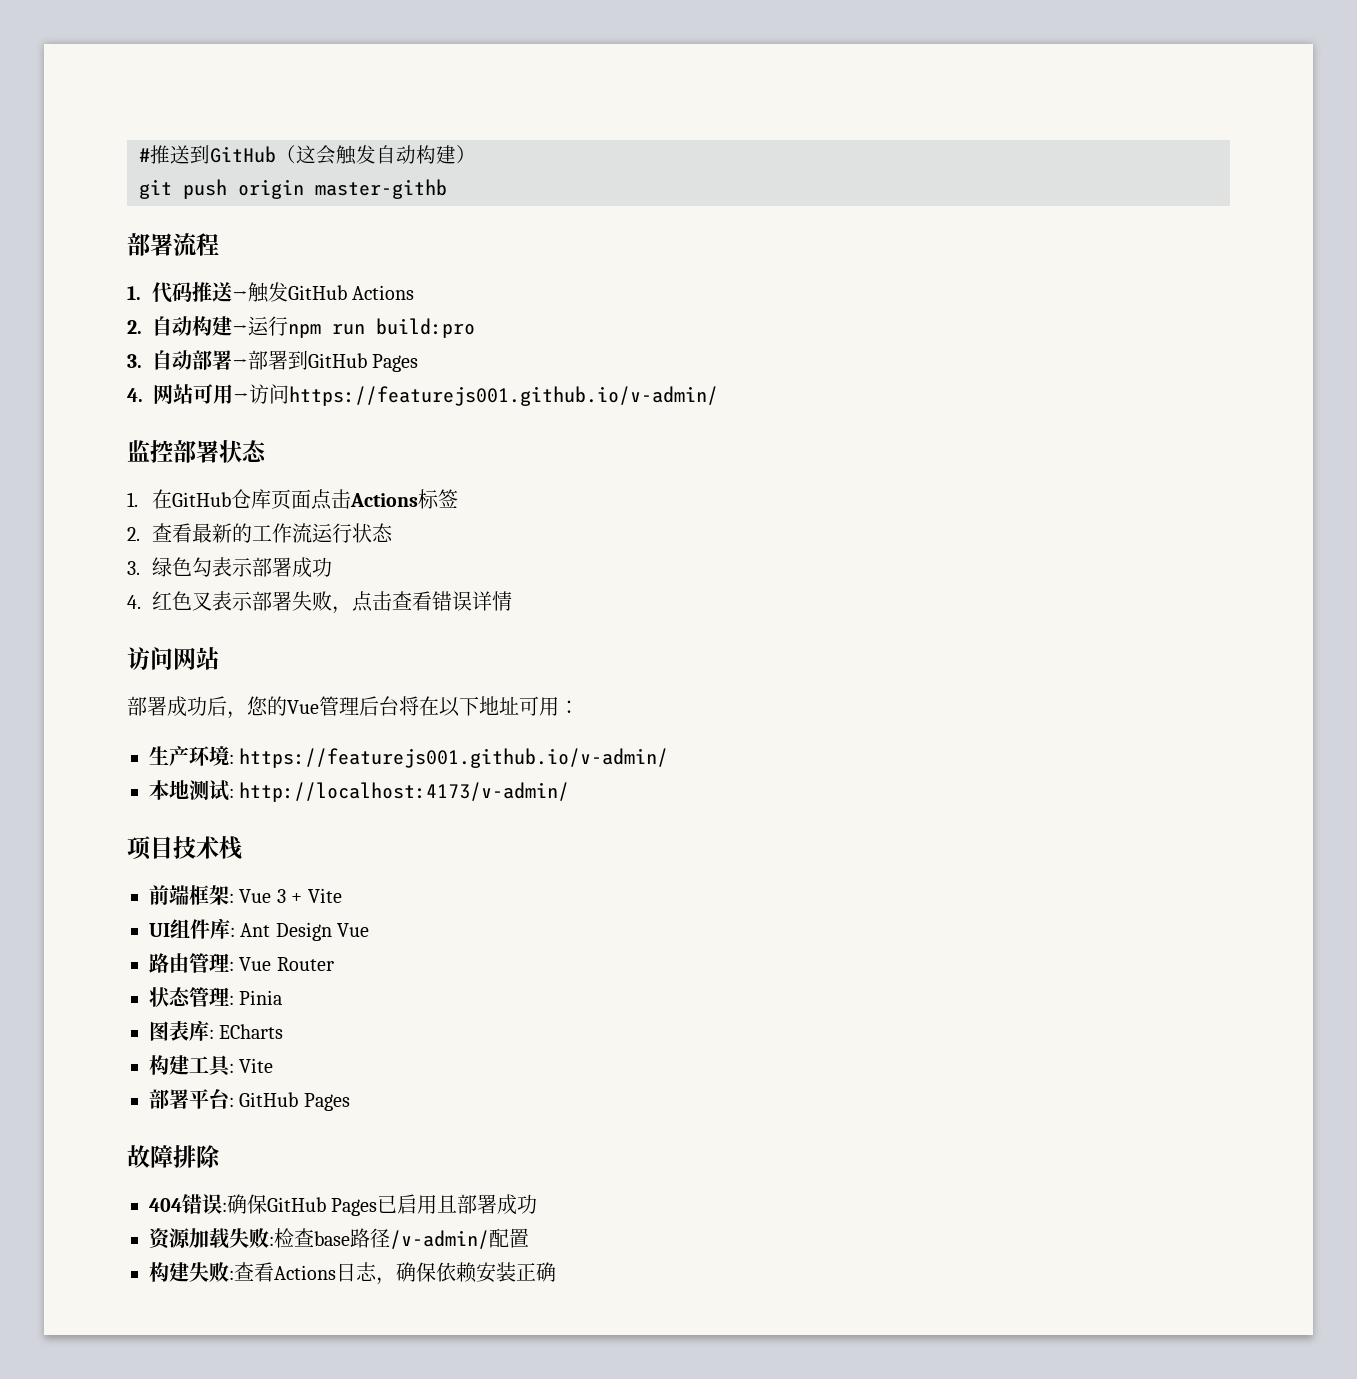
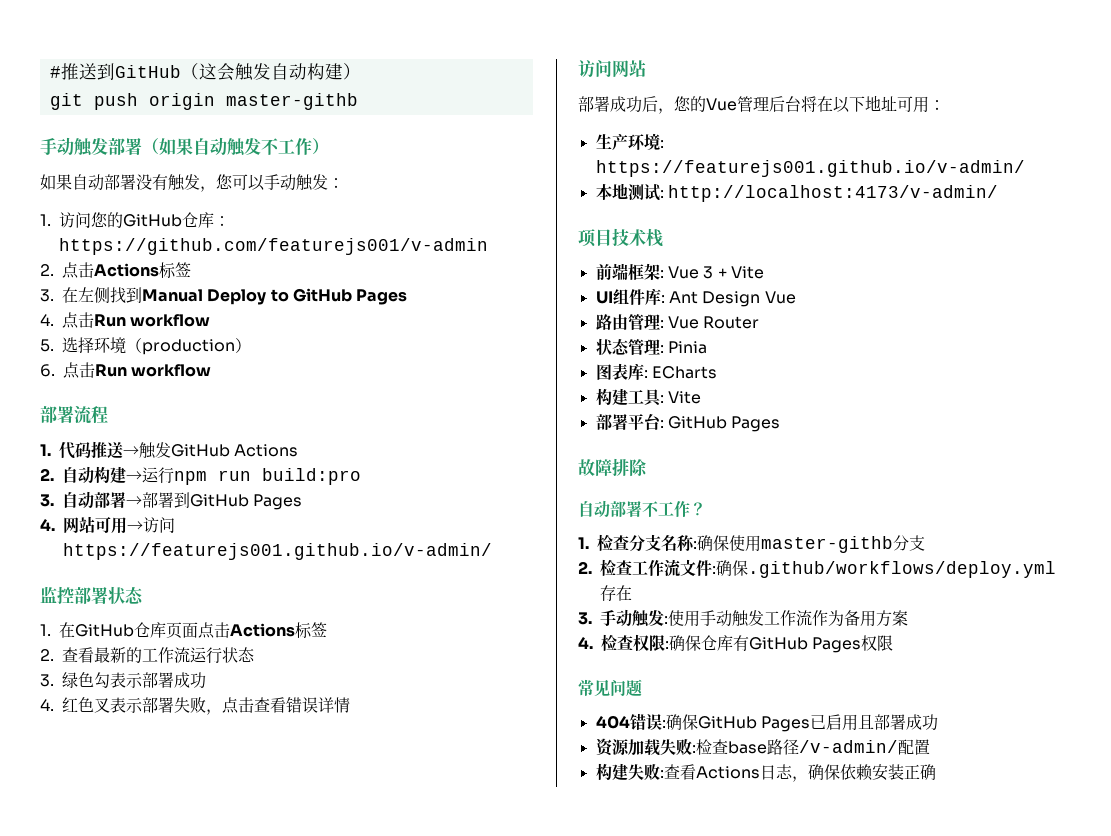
(447, 189) none -> [40,137,329,157] [40,174,344,192] [40,212,230,228] [59,238,488,255] [40,262,191,279] [40,287,408,305] [40,312,211,329] [40,337,251,355] [40,362,212,379] // 手动触发部署（如果自动触发不工作） // 如果自动部署没有触发，您可以手动触发： // 1.访问您的GitHub仓库：https://github.com/featurejs001/v-admin // 2.点击Actions标签 // 3.在左侧找到Manual Deploy to GitHub Pages // 4.点击Run workflow // 5.选择环境（production） // 6.点击Run workflow
(221, 1156) none -> [578,500,706,518] [578,534,925,553] [578,559,1056,578] [600,585,632,601] [578,609,908,628] [578,634,894,653] [578,679,642,697] // 自动部署不工作？ // 1.检查分支名称:确保使用master-githb分支 // 2.检查工作流文件:确保.github/workflows/deploy.yml存在 // 3.手动触发:使用手动触发工作流作为备用方案 // 4.检查权限:确保仓库有GitHub Pages权限 // 常见问题

